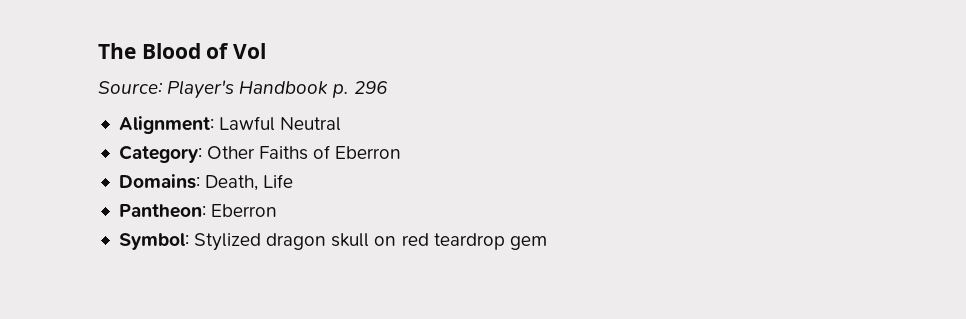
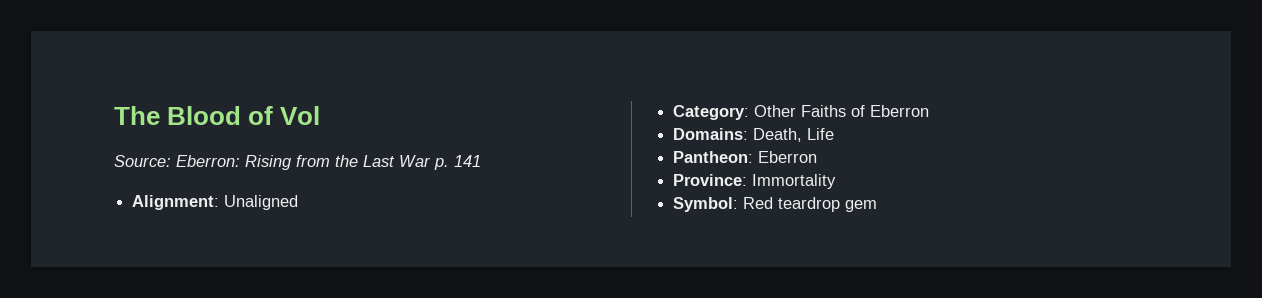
[167,80,388,99] Player's Handbook p. 296 -> [176,155,481,170] Eberron: Rising from the Last War p. 141
[219,116,342,131] Lawful Neutral -> [224,195,299,210] Unaligned
(278, 210) none -> [673,174,837,189] // Province: Immortality
[194,233,429,251] Stylized dragon skull on red -> [743,197,774,209] Red

